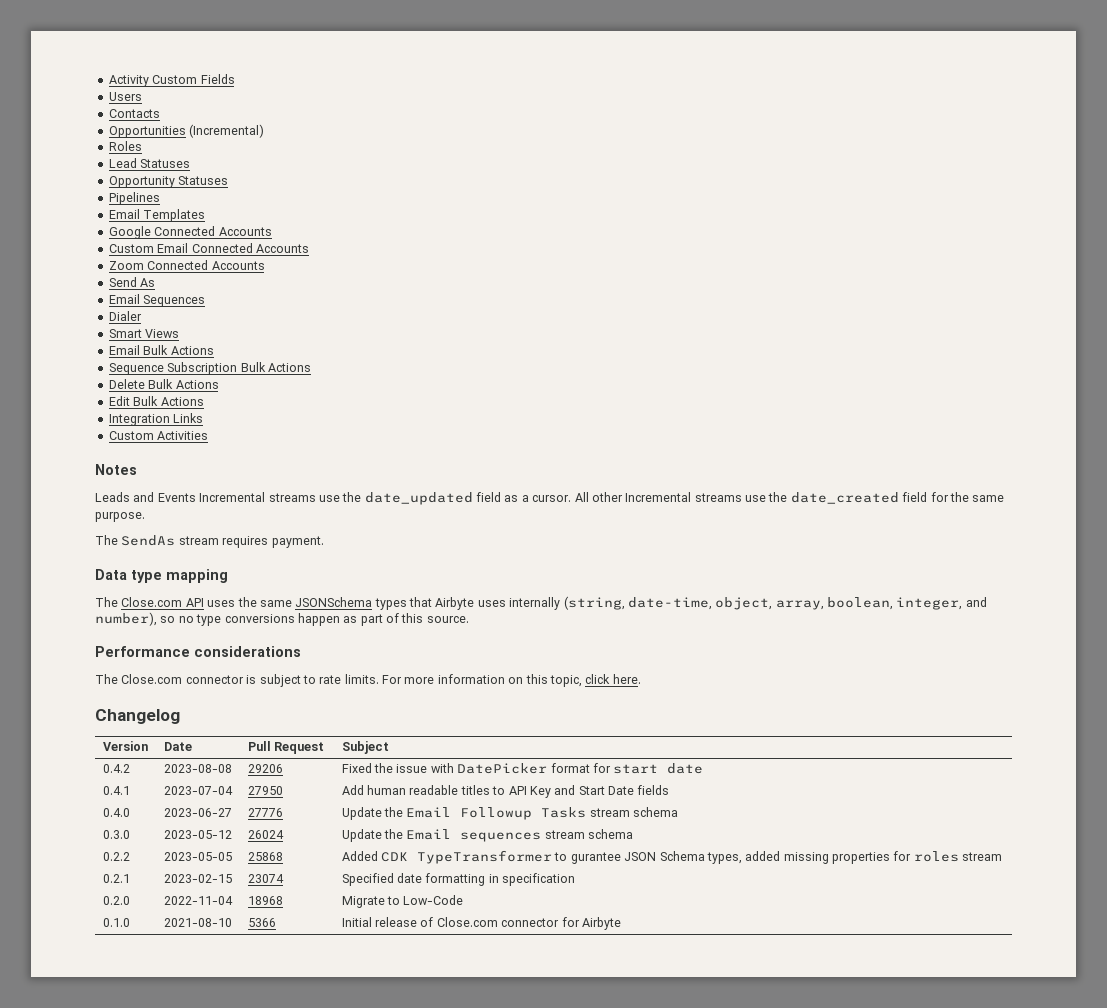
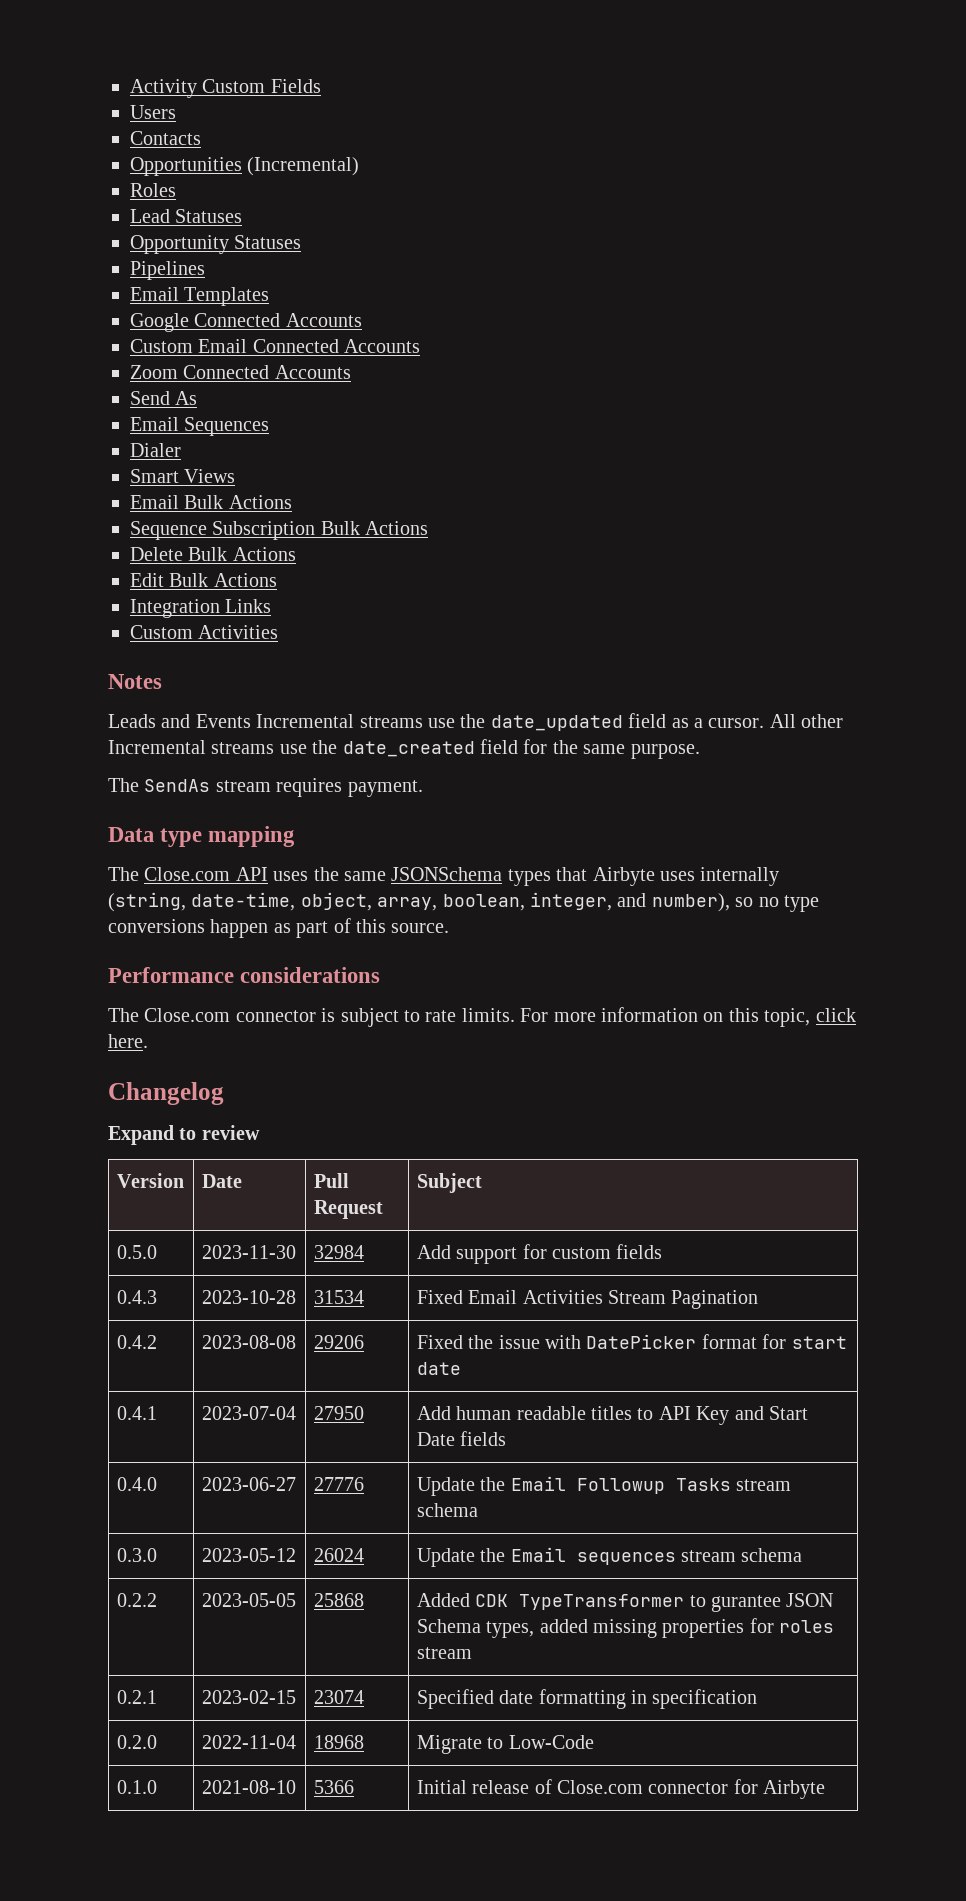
(180, 716) none -> [108,1125,260,1145] // Expand to review
(389, 747) none -> [116,1245,157,1259] [201,1245,296,1259] [313,1245,364,1259] [416,1244,663,1264] [116,1290,157,1304] [201,1290,296,1304] [313,1290,364,1304] [416,1290,759,1309] // 0.5.0 | 2023-11-30 | 32984 | Add support for custom fields // 0.4.3 | 2023-10-28 | 31534 | Fixed Email Activities Stream Pagination

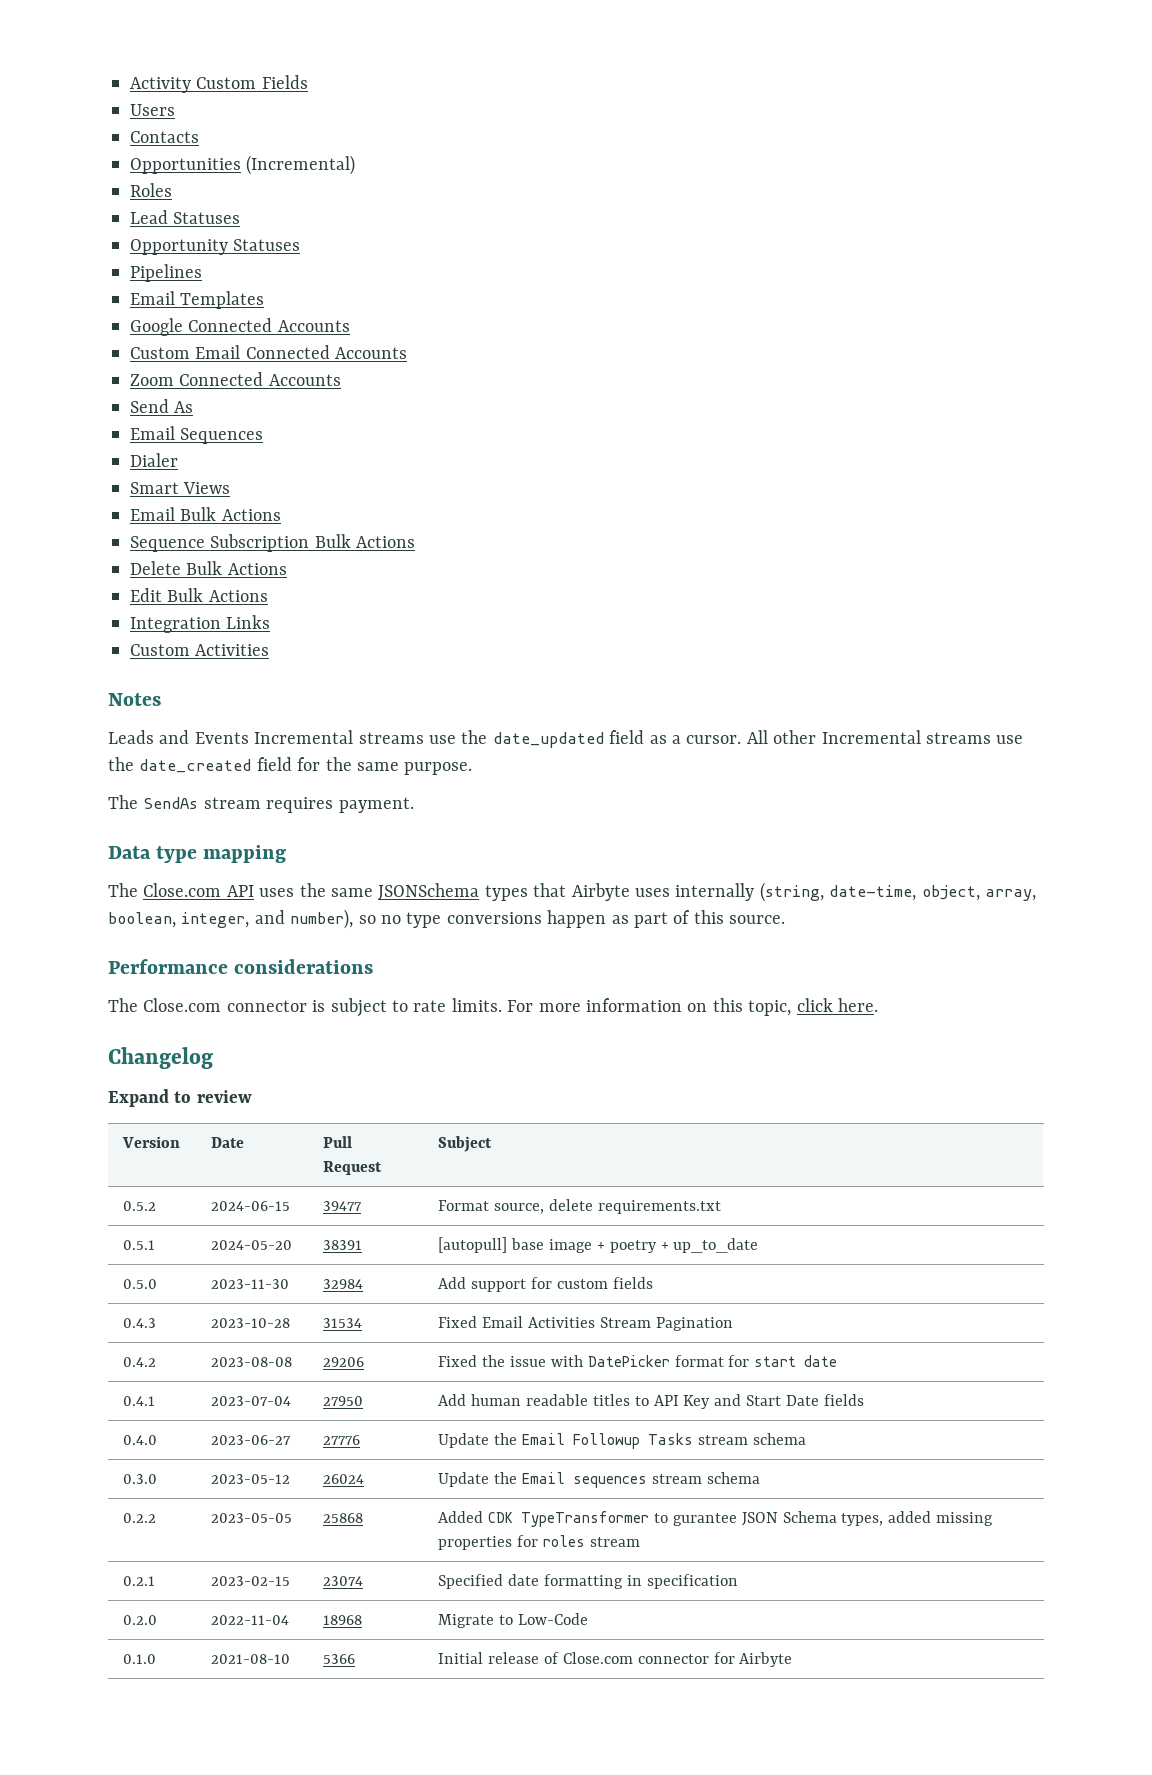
(482, 1183) none -> [123,1201,157,1211] [211,1201,291,1211] [323,1201,363,1211] [438,1199,721,1214] [123,1240,156,1250] [211,1240,293,1250] [323,1240,363,1250] [438,1237,759,1253] // 0.5.2 | 2024-06-15 | 39477 | Format source, delete requirements.txt // 0.5.1 | 2024-05-20 | 38391 | [autopull] base image + poetry + up_to_date

